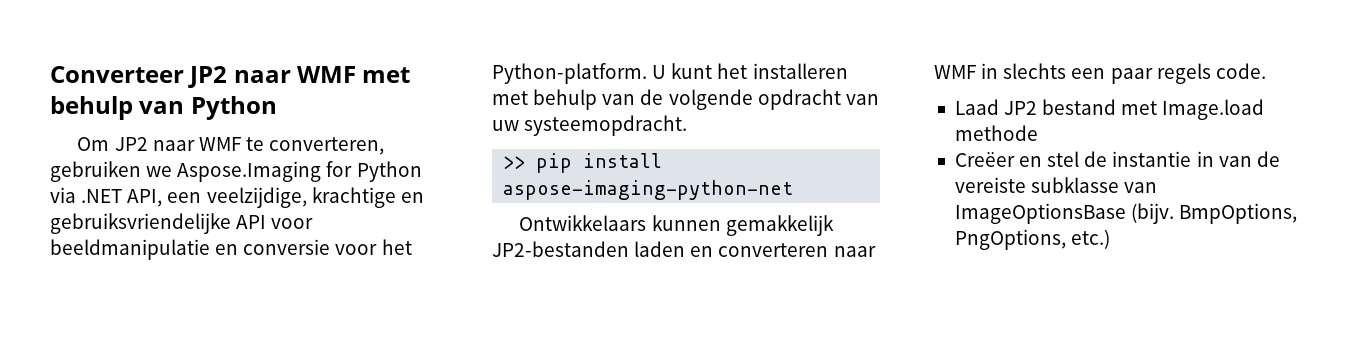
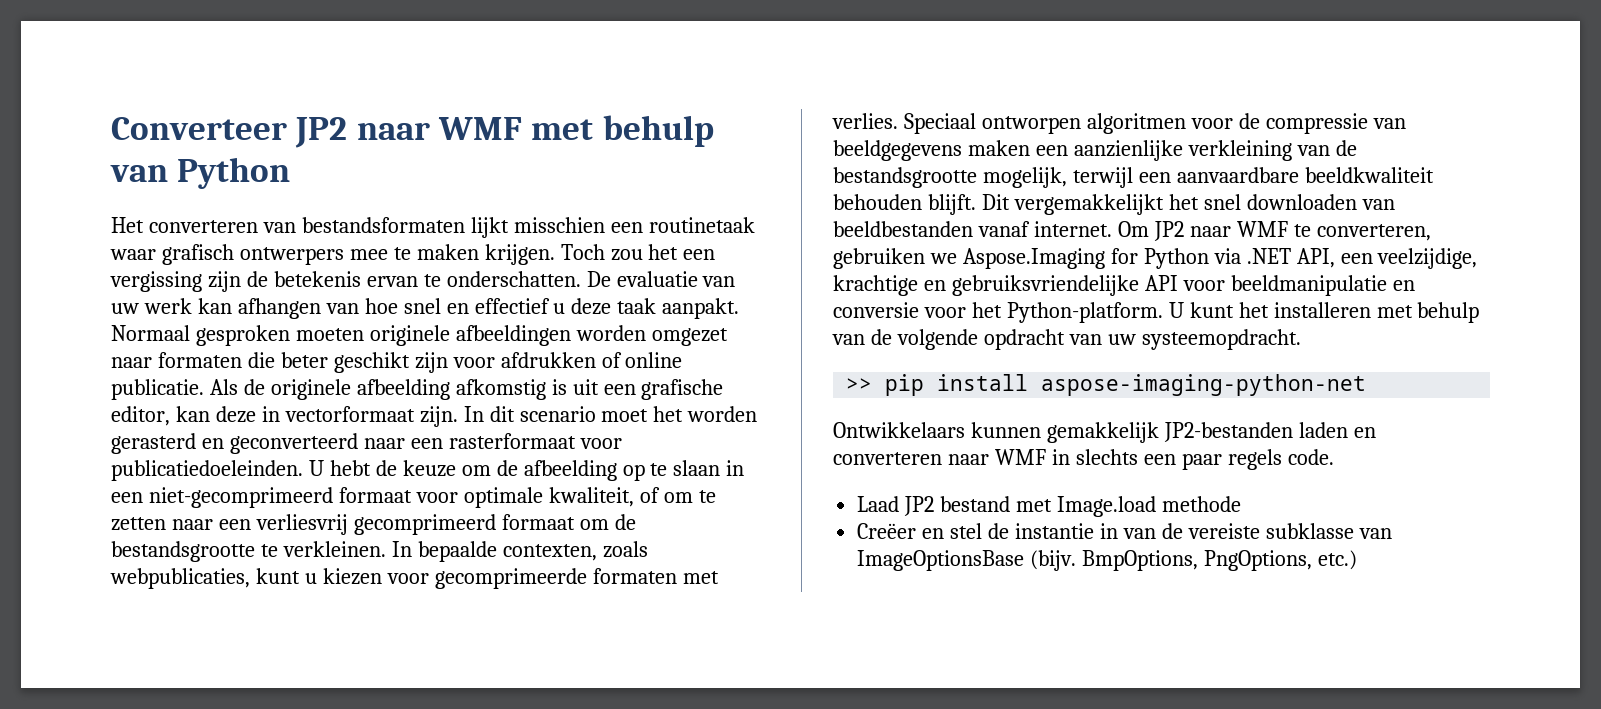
(277, 108) none -> [111,217,755,238] [110,244,716,265] [110,271,736,292] [111,298,740,319] [111,325,728,346] [111,352,683,373] [111,379,724,400] [111,406,758,427] [111,433,622,454] [111,460,745,481] [111,487,716,508] [111,514,636,535] [111,541,648,562] [110,568,719,589] [832,113,1406,134] [833,140,1357,161] [833,167,1434,188] [833,194,1395,215] [833,221,1112,237] Het converteren van bestandsformaten lijkt misschien een routinetaak waar grafisch ontwerpers mee te maken krijgen. Toch zou het een vergissing zijn de betekenis ervan te onderschatten. De evaluatie van uw werk kan afhangen van hoe snel en effectief u deze taak aanpakt. Normaal gesproken moeten originele afbeeldingen worden omgezet naar formaten die beter geschikt zijn voor afdrukken of online publicatie. Als de originele afbeelding afkomstig is uit een grafische editor, kan deze in vectorformaat zijn. In dit scenario moet het worden gerasterd en geconverteerd naar een rasterformaat voor publicatiedoeleinden. U hebt de keuze om de afbeelding op te slaan in een niet-gecomprimeerd formaat voor optimale kwaliteit, of om te zetten naar een verliesvrij gecomprimeerd formaat om de bestandsgrootte te verkleinen. In bepaalde contexten, zoals webpublicaties, kunt u kiezen voor gecomprimeerde formaten met verlies. Speciaal ontworpen algoritmen voor de compressie van beeldgegevens maken een aanzienlijke verkleining van de bestandsgrootte mogelijk, terwijl een aanvaardbare beeldkwaliteit behouden blijft. Dit vergemakkelijkt het snel downloaden van beeldbestanden vanaf internet.

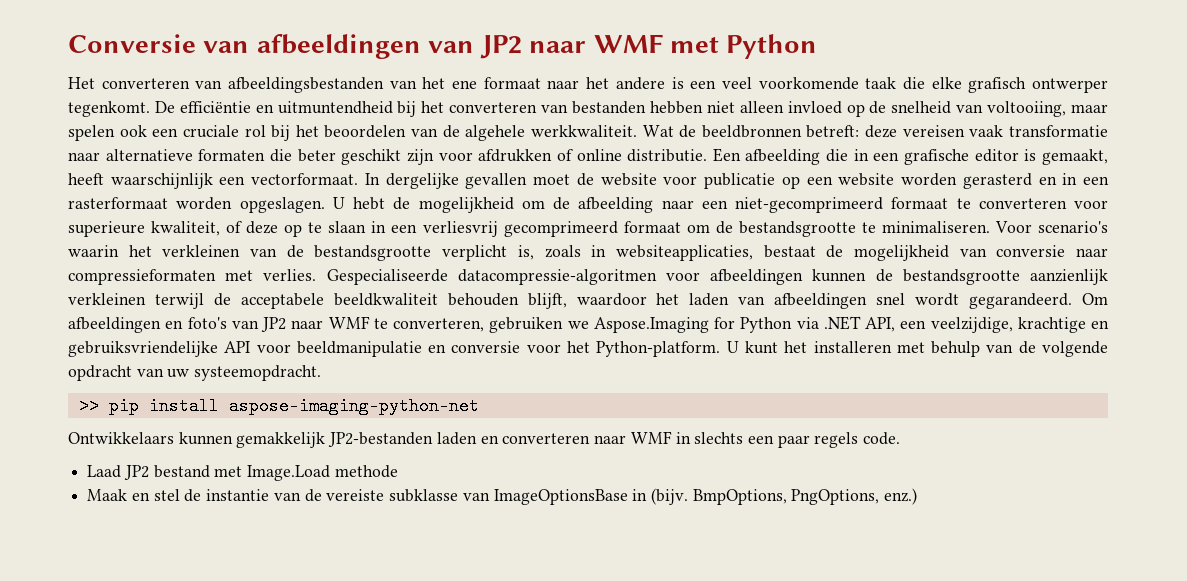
[111,117,287,140] Converteer -> [68,34,475,59] Conversie van afbeeldingen van
[602,115,714,147] [110,165,168,182] behulp van -> (719, 44) none
[301,217,755,238] [110,244,716,265] [110,271,736,292] [111,298,740,319] [111,325,728,346] [111,357,152,368] bestandsformaten lijkt misschien een routinetaak waar grafisch ontwerpers mee te maken krijgen. Toch zou het een vergissing zijn de betekenis ervan te onderschatten. De evaluatie van uw werk kan afhangen van hoe snel en effectief u deze taak aanpakt. Normaal gesproken moeten originele afbeeldingen worden omgezet naar -> [228,77,1109,93] [68,101,1108,117] [68,125,1109,141] [68,149,193,161] afbeeldingsbestanden van het ene formaat naar het andere is een veel voorkomende taak die elke grafisch ontwerper tegenkomt. De efficiëntie en uitmuntendheid bij het converteren van bestanden hebben niet alleen invloed op de snelheid van voltooiing, maar spelen ook een cruciale rol bij het beoordelen van de algehele werkkwaliteit. Wat de beeldbronnen betreft: deze vereisen vaak transformatie naar alternatieve
[111,379,724,400] [111,406,758,427] [111,433,622,454] [111,460,303,481] publicatie. Als de originele afbeelding afkomstig is uit een grafische editor, kan deze in vectorformaat zijn. In dit scenario moet het worden gerasterd en geconverteerd naar een rasterformaat voor publicatiedoeleinden. -> [627,148,1108,165] [68,173,1109,189] [68,197,325,213] distributie. Een afbeelding die in een grafische editor is gemaakt, heeft waarschijnlijk een vectorformaat. In dergelijke gevallen moet de website voor publicatie op een website worden gerasterd en in een rasterformaat worden opgeslagen.
[402,460,456,477] keuze -> [418,197,514,213] mogelijkheid
(617, 470) none -> [661,197,1108,213] [68,221,279,237] naar een niet-gecomprimeerd formaat te converteren voor superieure kwaliteit, of deze
[148,487,716,508] [111,517,251,531] niet-gecomprimeerd formaat voor optimale kwaliteit, of om te zetten naar een -> (418, 228) none
[282,541,648,562] [110,568,719,589] [832,113,1406,134] [833,140,1357,161] [833,167,1434,188] [833,194,1395,215] [833,221,1149,237] verkleinen. In bepaalde contexten, zoals webpublicaties, kunt u kiezen voor gecomprimeerde formaten met verlies. Speciaal ontworpen algoritmen voor de compressie van beeldgegevens maken een aanzienlijke verkleining van de bestandsgrootte mogelijk, terwijl een aanvaardbare beeldkwaliteit behouden blijft. Dit vergemakkelijkt het snel downloaden van beeldbestanden vanaf internet. Om -> [881,221,1108,233] [68,245,1108,261] [68,269,1109,285] [68,293,1108,309] [68,317,259,333] minimaliseren. Voor scenario's waarin het verkleinen van de bestandsgrootte verplicht is, zoals in websiteapplicaties, bestaat de mogelijkheid van conversie naar compressieformaten met verlies. Gespecialiseerde datacompressie-algoritmen voor afbeeldingen kunnen de bestandsgrootte aanzienlijk verkleinen terwijl de acceptabele beeldkwaliteit behouden blijft, waardoor het laden van afbeeldingen snel wordt gegarandeerd. Om afbeeldingen en foto's van
[1056,496,1156,517] Image.load -> [247,465,331,481] Image.Load
[857,523,917,539] Creëer -> [87,489,128,501] Maak
[1099,523,1118,539] in -> (270, 495) none
(1025, 560) none -> [632,489,648,501] in
[1317,550,1357,570] etc.) -> [884,488,918,505] enz.)

